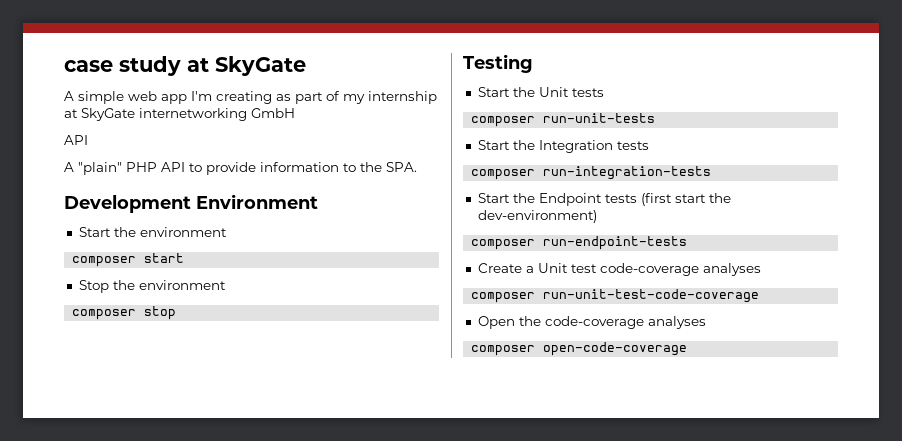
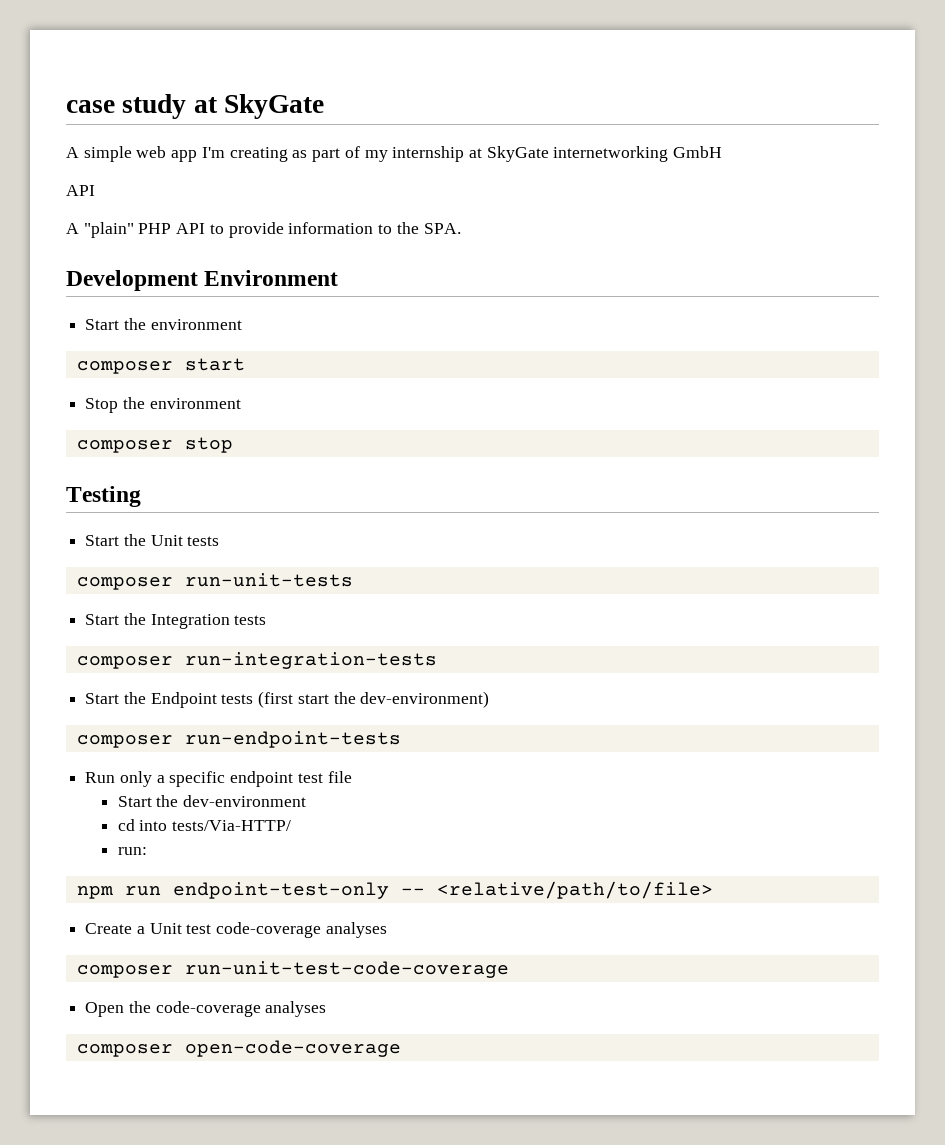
(688, 243) none -> [85,771,352,787] [117,795,306,807] [117,819,291,831] [117,847,147,855] [76,881,713,899] // Run only a specific endpoint test file // Start the dev-environment // cd into tests/Via-HTTP/ // run: // npm run endpoint-test-only -- <relative/path/to/file>

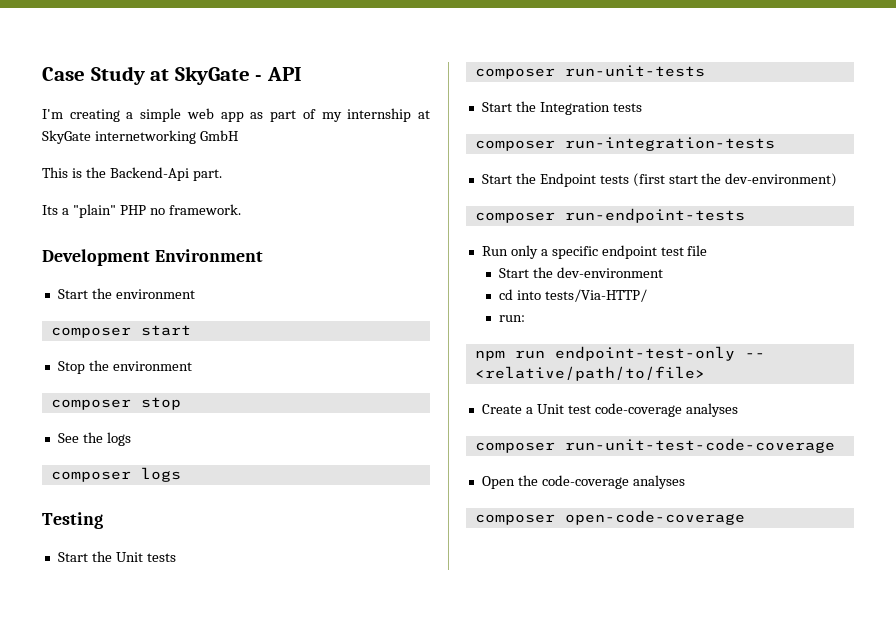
[66,94,325,119] [66,147,79,158] case study at SkyGate // A -> [42,66,302,85] [42,109,134,122] Case Study at SkyGate - API // I'm creating a
[201,147,288,162] I'm creating -> (244, 117) none
[66,185,95,196] [66,222,461,238] API // A "plain" PHP API to provide information to the SPA. -> [42,167,222,181] [42,204,241,218] This is the Backend-Api part. // Its a "plain" PHP no framework.
(233, 445) none -> [57,432,131,446] [50,467,181,482] // See the logs // composer logs

